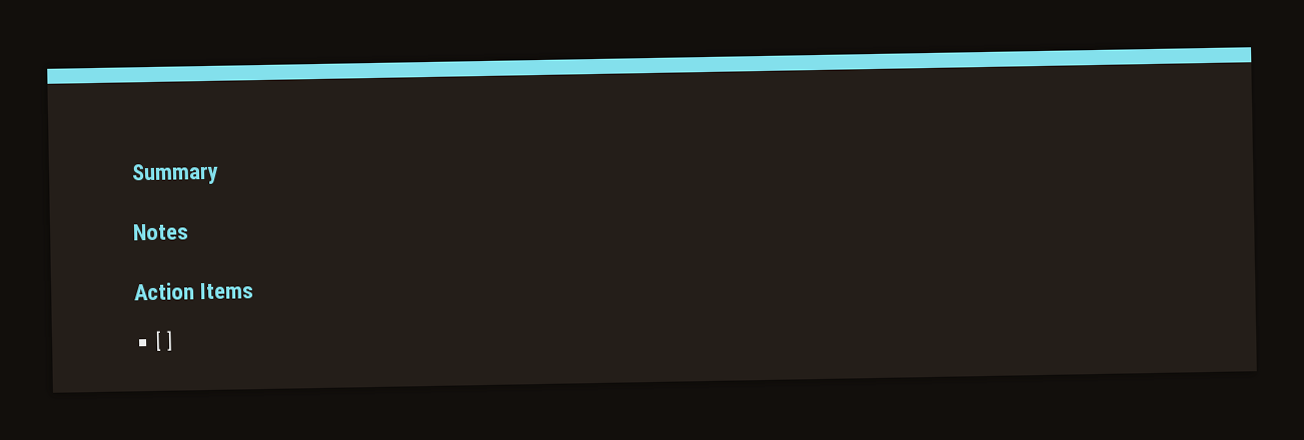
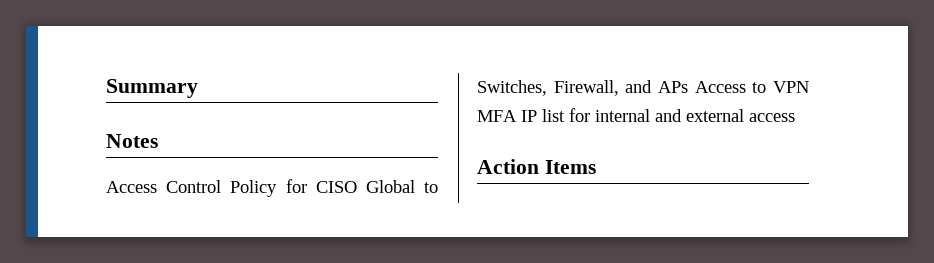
(189, 232) none -> [106,179,438,197] [477,80,809,96] [477,108,795,122] // Access Control Policy for CISO Global to Switches, Firewall, and APs Access to VPN MFA IP list for internal and external access
[155,330,173,351] // [ ] -> (596, 167) none

